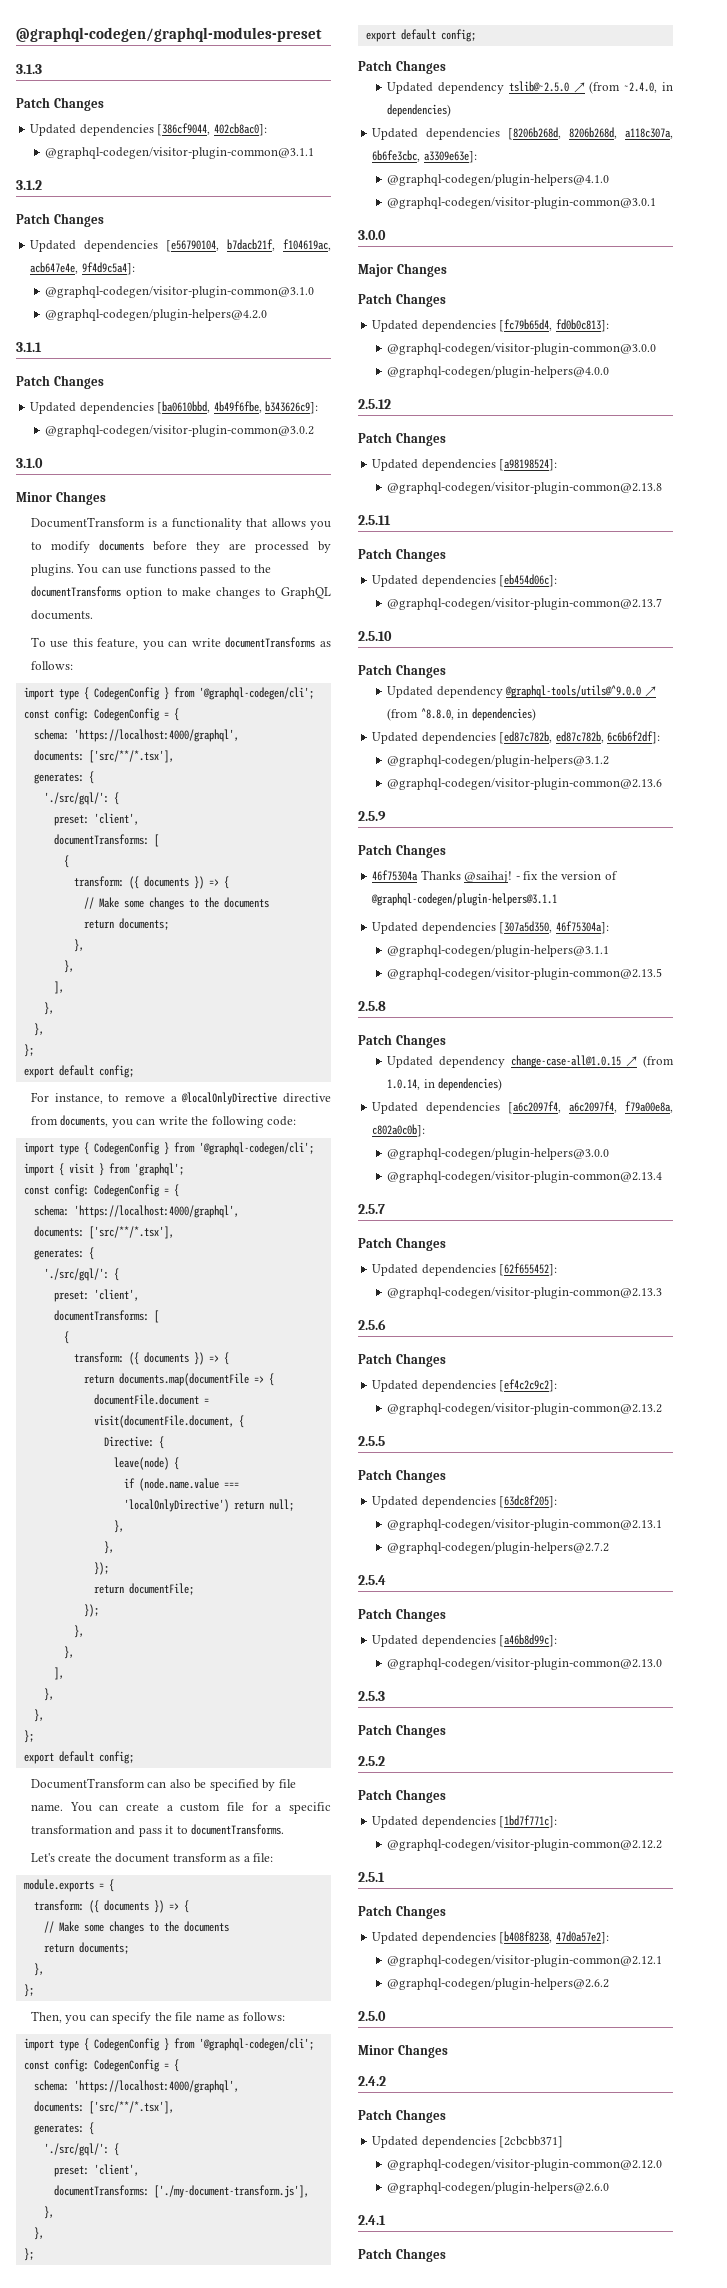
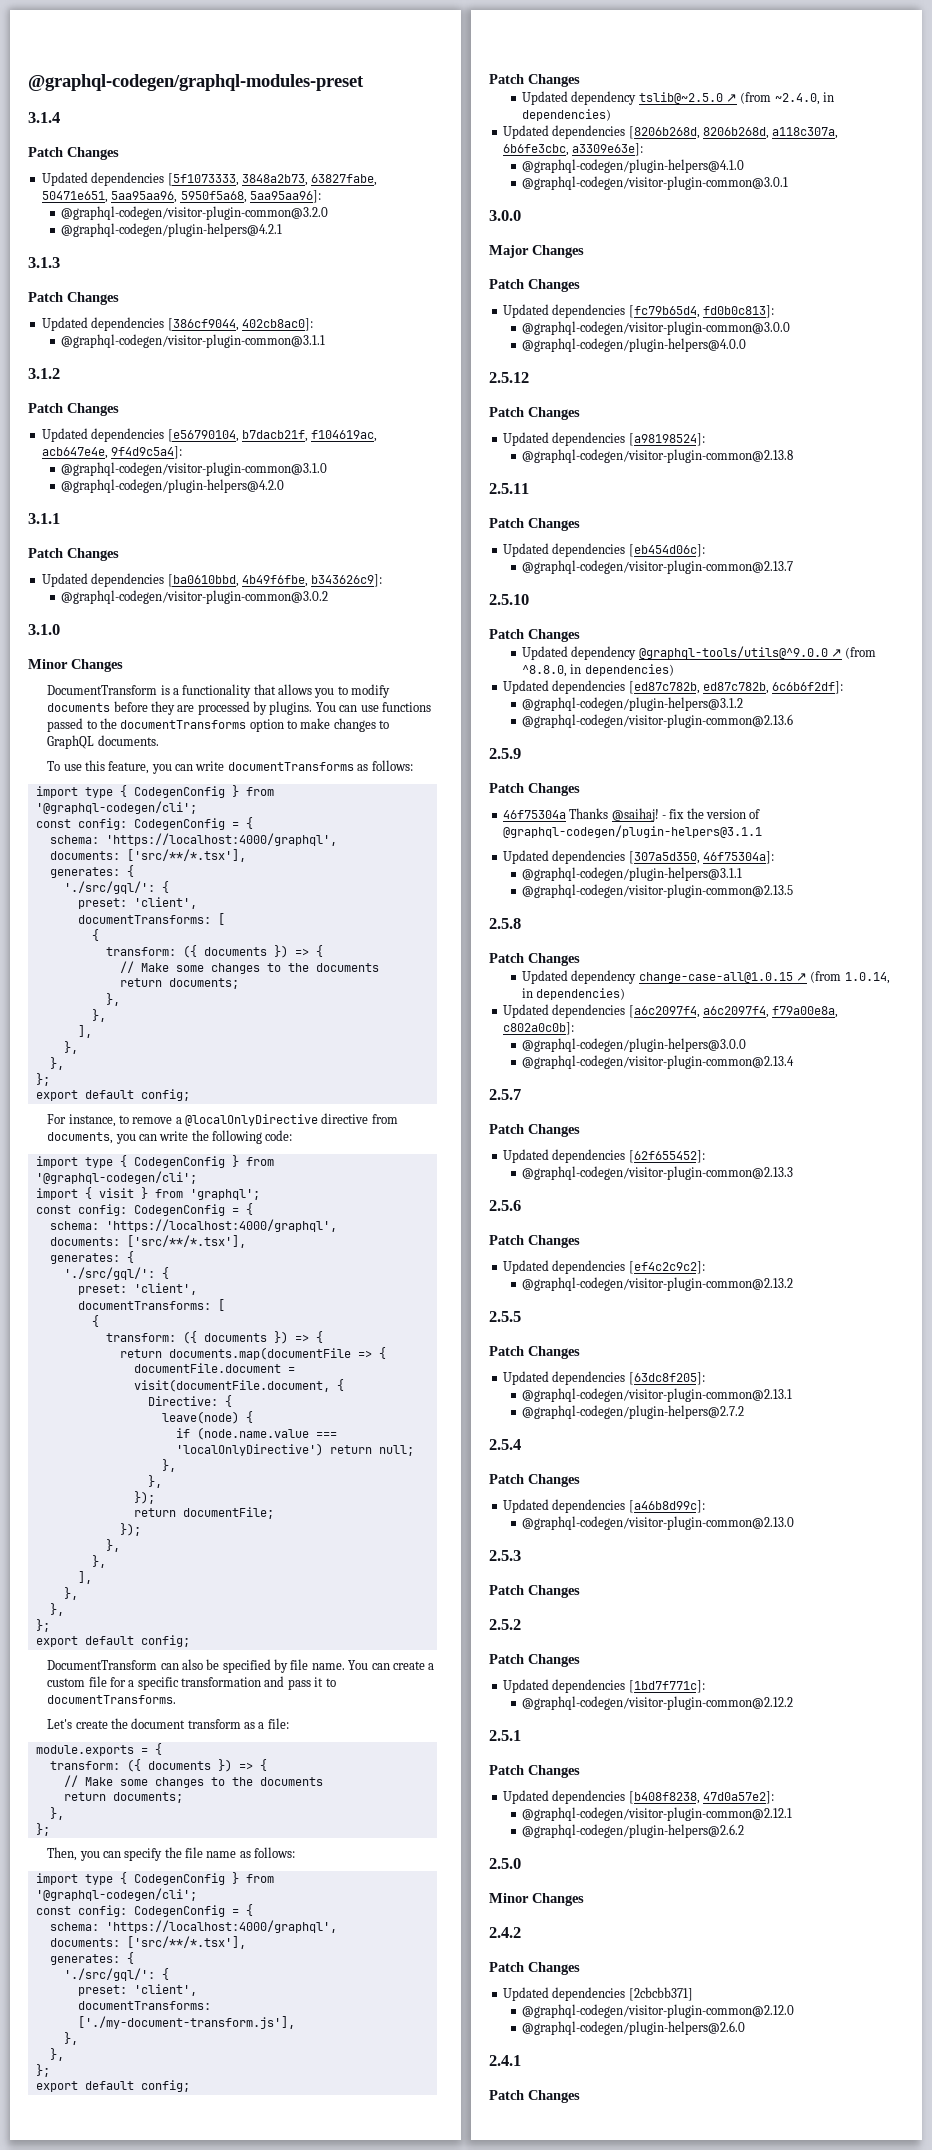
(322, 34) none -> [28,112,60,123] [28,147,119,160] [41,172,378,186] [41,190,321,203] [60,206,328,220] [60,223,282,237] // 3.1.4 // Patch Changes // Updated dependencies [5f1073333, 3848a2b73, 63827fabe, 50471e651, 5aa95aa96, 5950f5a68, 5aa95aa96]: // @graphql-codegen/visitor-plugin-common@3.2.0 // @graphql-codegen/plugin-helpers@4.2.1

